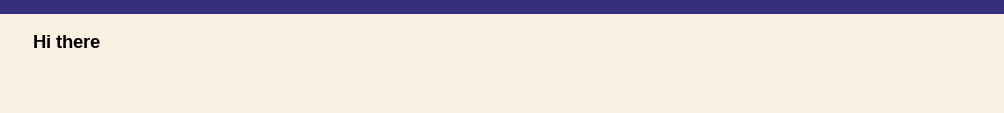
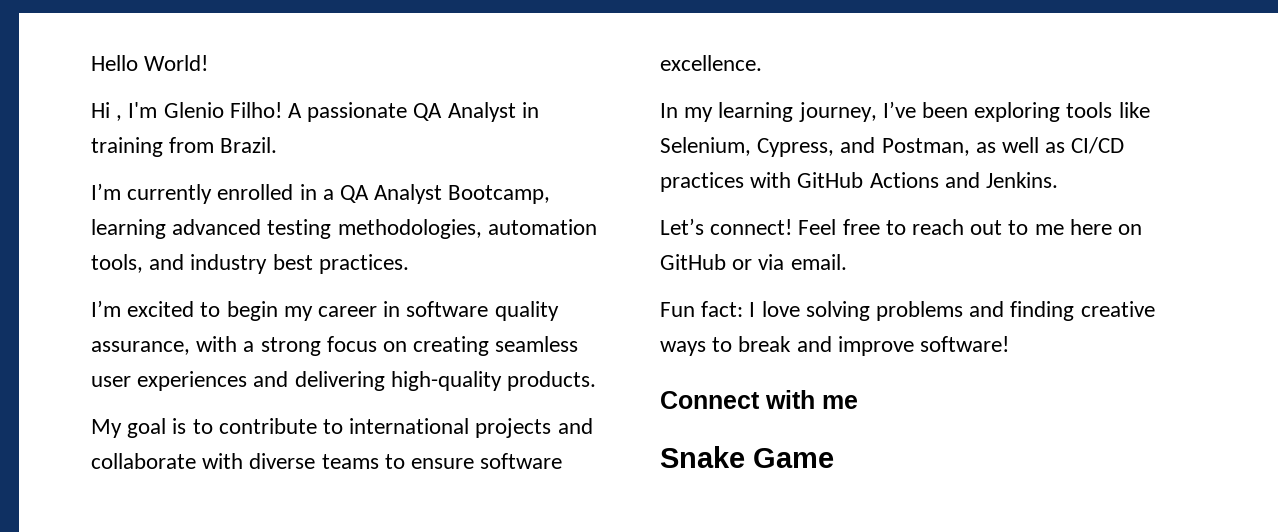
[33,35,100,48] Hi there -> [91,55,209,71] [91,102,539,122] [91,137,278,157] [91,183,551,204] [91,219,597,239] [91,254,409,274] [91,300,559,321] [91,336,579,356] [91,371,597,391] [91,418,593,438] [91,453,563,469] [660,55,762,71] [660,101,1150,122] [660,137,1125,157] [660,172,1059,192] [660,218,1143,235] [660,254,847,270] [660,301,1155,321] [660,336,1010,356] [660,390,858,409] [660,446,834,468] Hello World! // Hi , I'm Glenio Filho! A passionate QA Analyst in training from Brazil. // I’m currently enrolled in a QA Analyst Bootcamp, learning advanced testing methodologies, automation tools, and industry best practices. // I’m excited to begin my career in software quality assurance, with a strong focus on creating seamless user experiences and delivering high-quality products. // My goal is to contribute to international projects and collaborate with diverse teams to ensure software excellence. // In my learning journey, I’ve been exploring tools like Selenium, Cypress, and Postman, as well as CI/CD practices with GitHub Actions and Jenkins. // Let’s connect! Feel free to reach out to me here on GitHub or via email. // Fun fact: I love solving problems and finding creative ways to break and improve software! // Connect with me // Snake Game

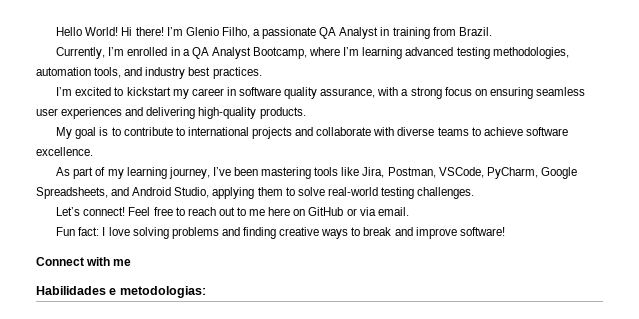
[91,102,303,121] // Hi , I'm Glenio Filho! A -> [121,27,261,38] Hi there! I’m Glenio Filho, a
[91,183,213,204] I’m currently -> [56,47,125,59] Currently, I’m
(551, 194) none -> [309,47,360,56] where I’m
[226,301,278,321] begin -> [126,87,171,96] kickstart
[413,336,490,356] creating -> [489,87,533,99] ensuring
[411,458,475,469] ensure -> [483,127,523,136] achieve
[660,103,678,118] In -> [56,167,106,179] As part of
[974,102,1061,122] exploring -> [261,167,312,179] mastering
[660,137,1125,157] [660,172,1059,192] Selenium, Cypress, and Postman, as well as CI/CD practices with GitHub Actions and Jenkins. -> [362,167,577,179] [36,187,475,199] Jira, Postman, VSCode, PyCharm, Google Spreadsheets, and Android Studio, applying them to solve real-world testing challenges.
[660,446,834,468] Snake Game -> [36,286,206,298] Habilidades e metodologias:

